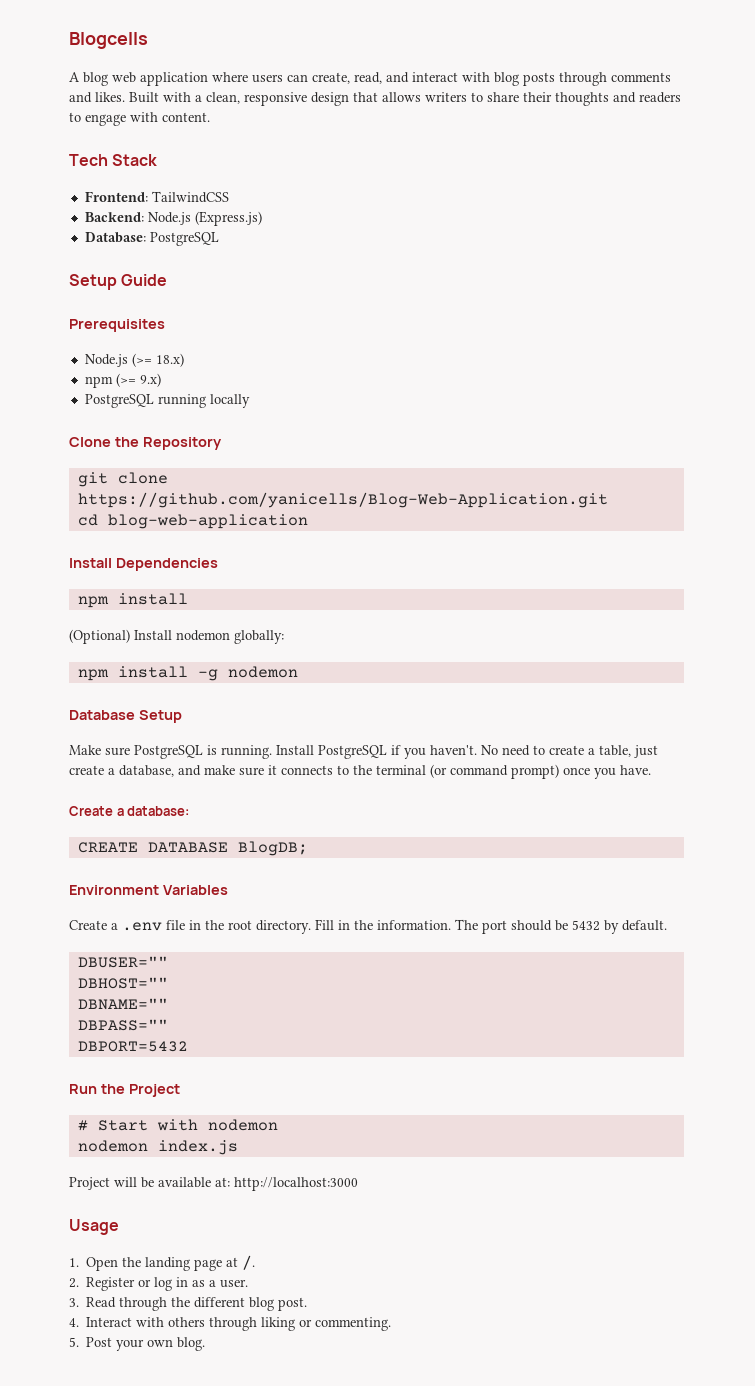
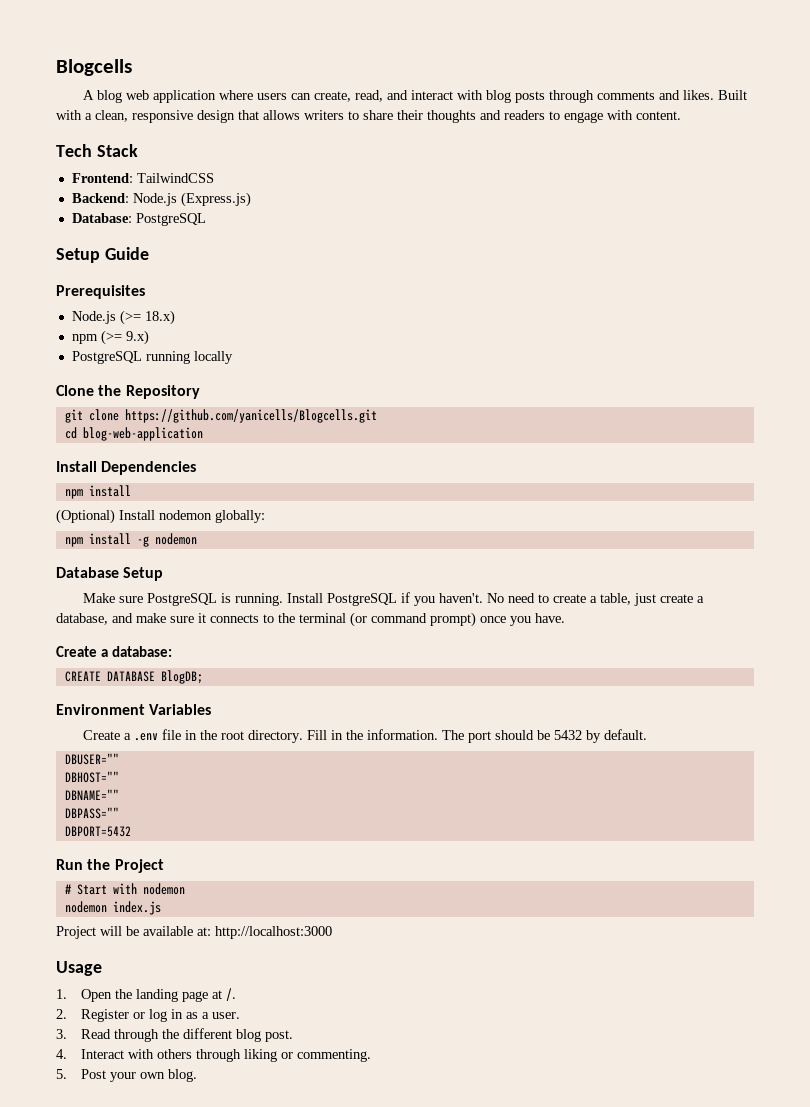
[77,492,608,508] https://github.com/yanicells/Blog-Web-Application.git -> [124,409,377,423] https://github.com/yanicells/Blogcells.git

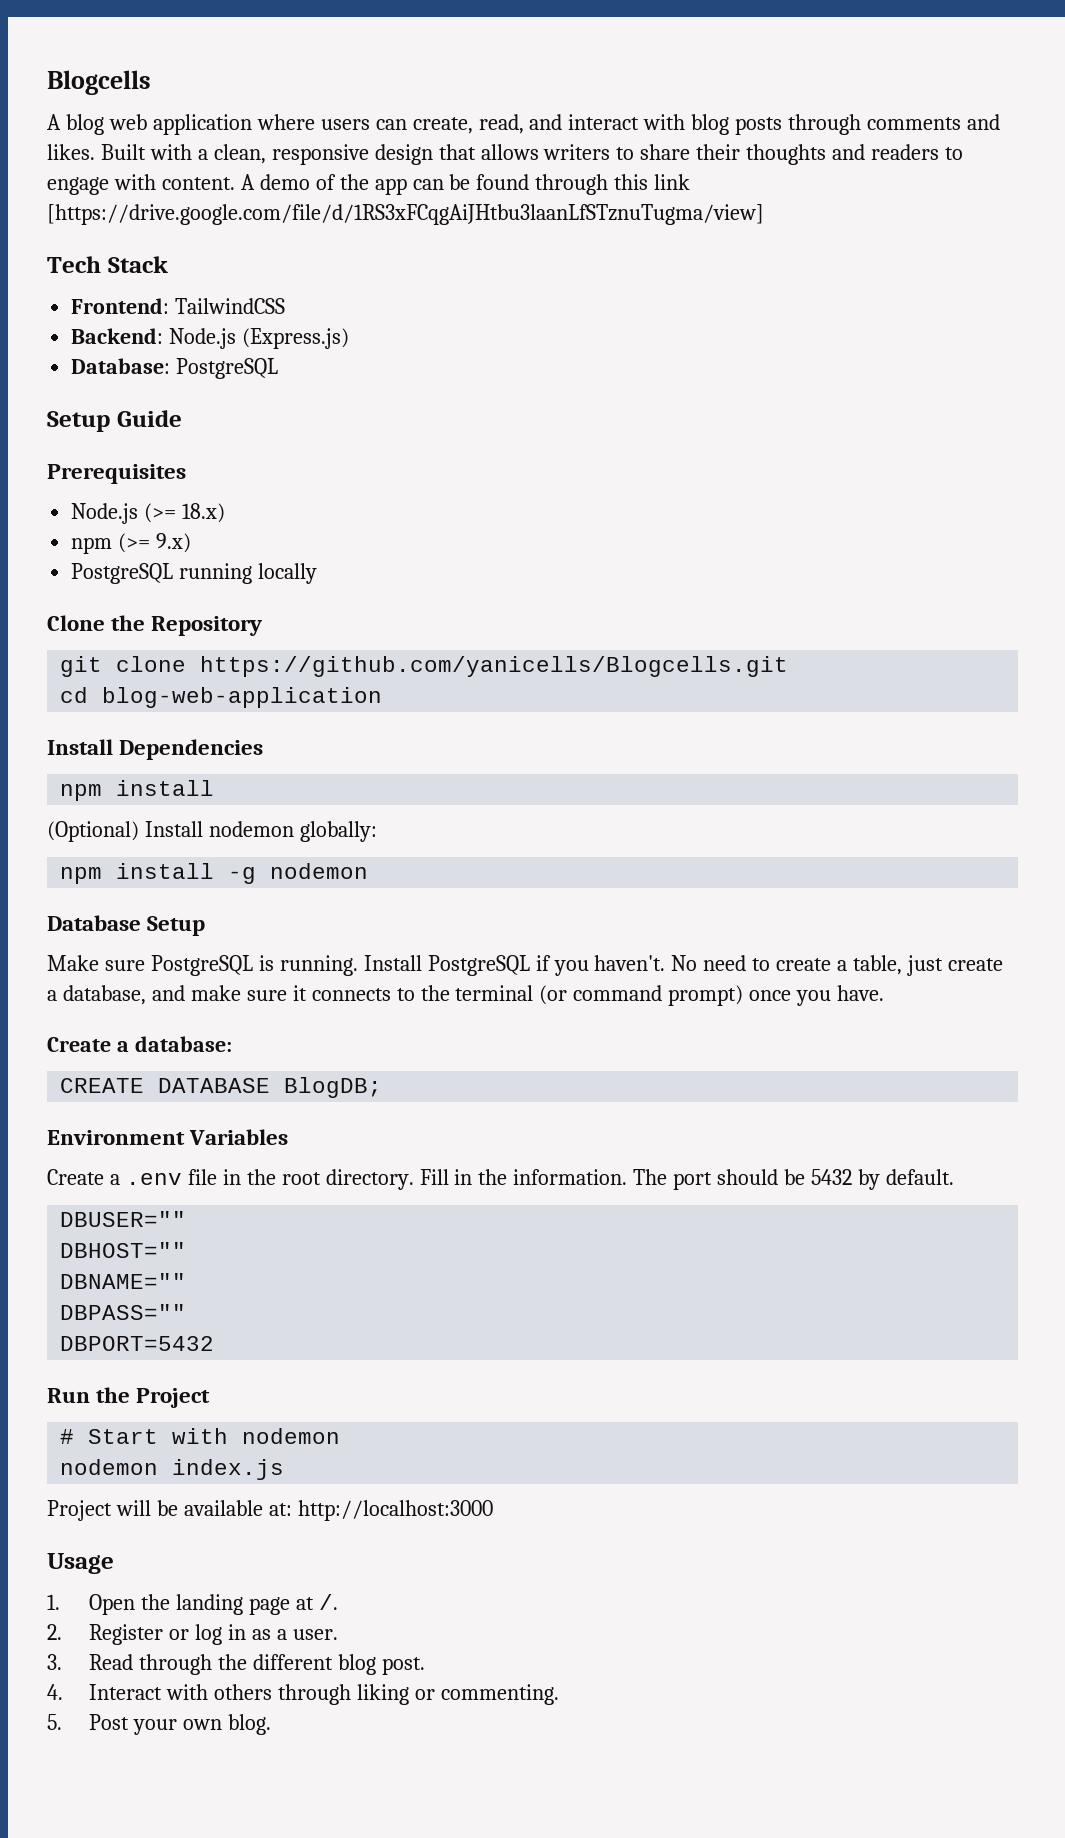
(681, 115) none -> [240,174,691,195] [47,204,764,225] A demo of the app can be found through this link [https://drive.google.com/file/d/1RS3xFCqgAiJHtbu3laanLfSTznuTugma/view]

